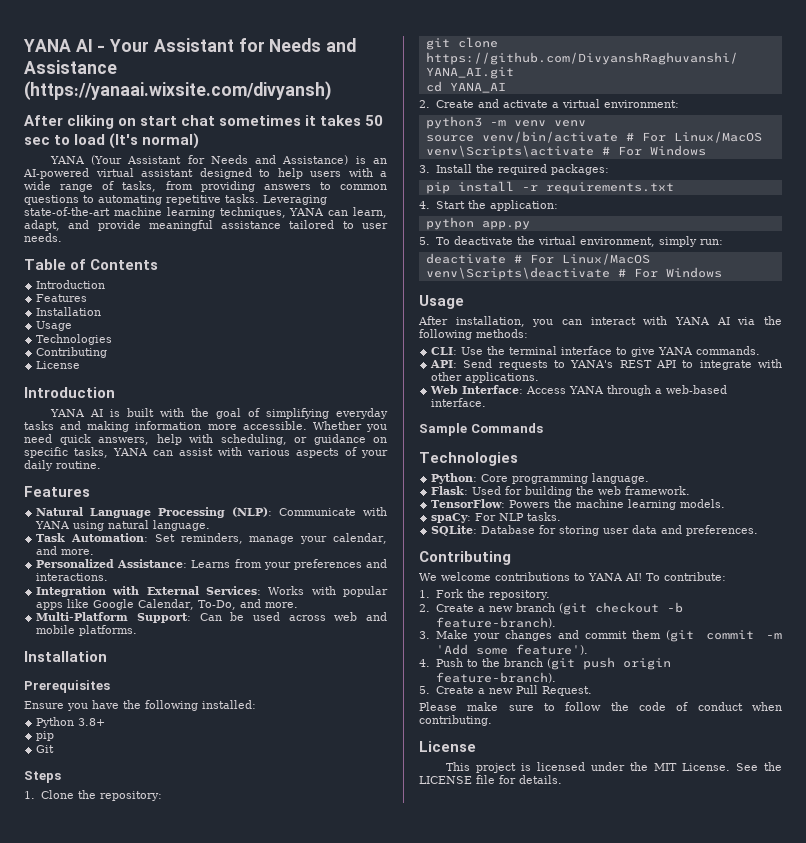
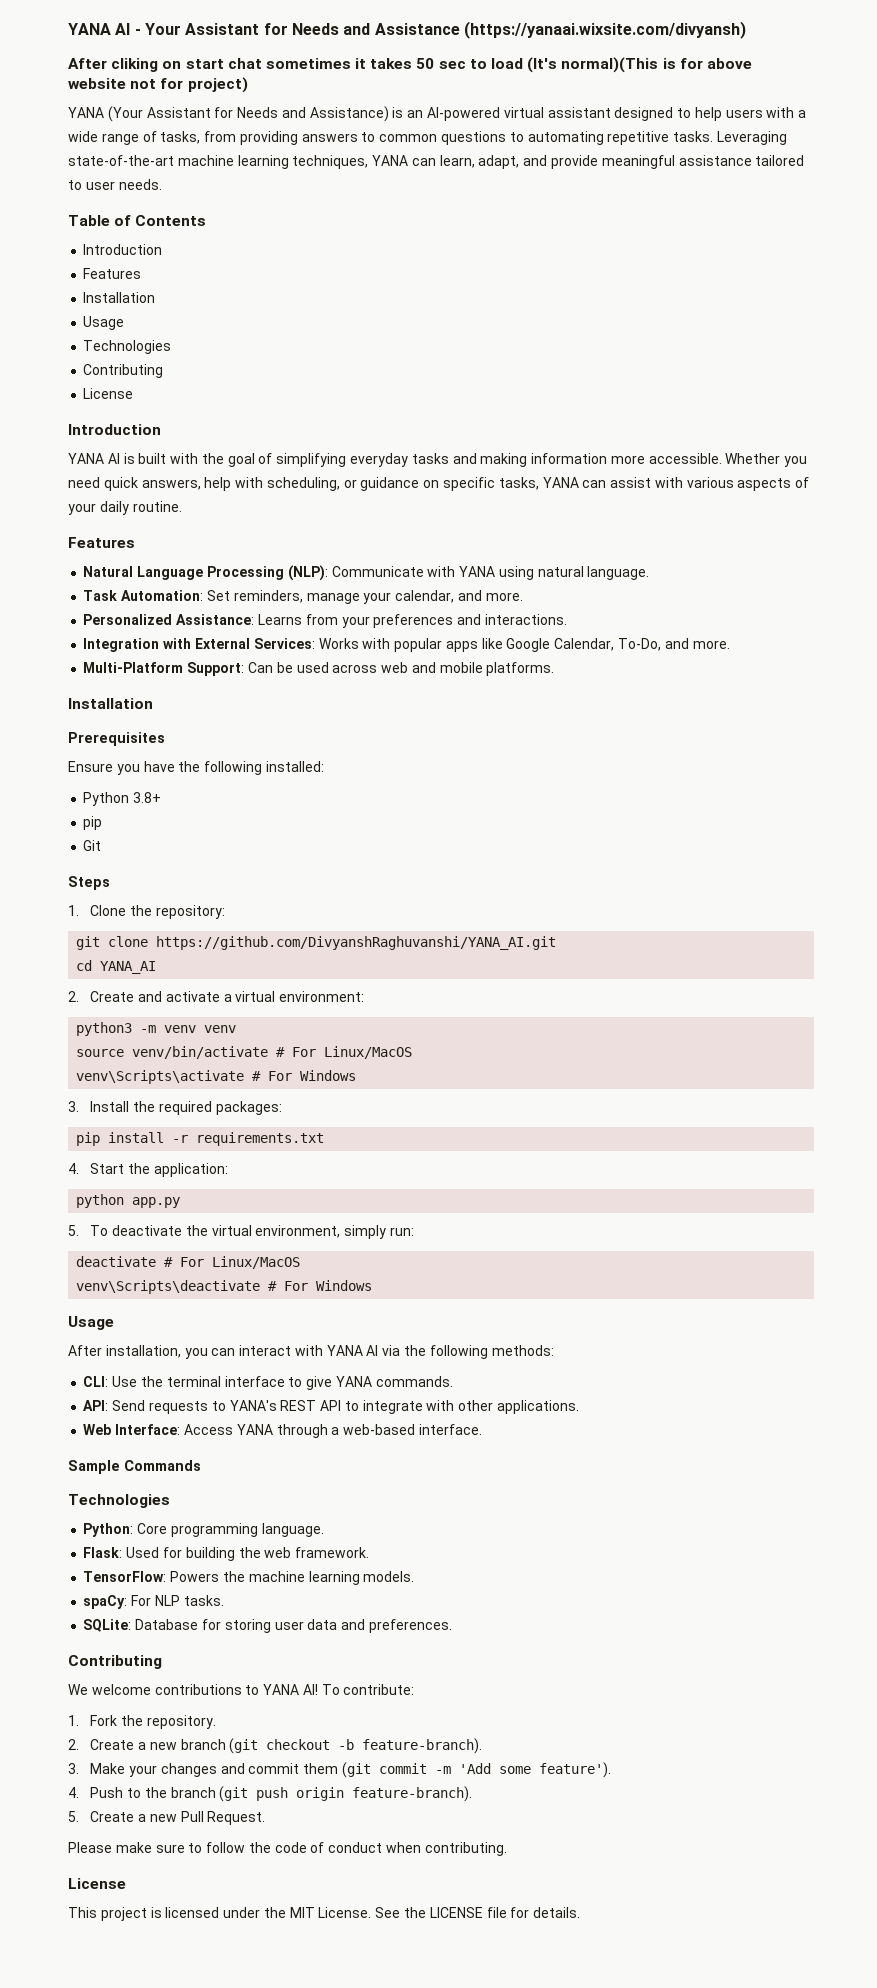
[142,133,200,149] normal) -> [561,57,752,73] [68,77,248,93] normal)(This is for above website not for project)

